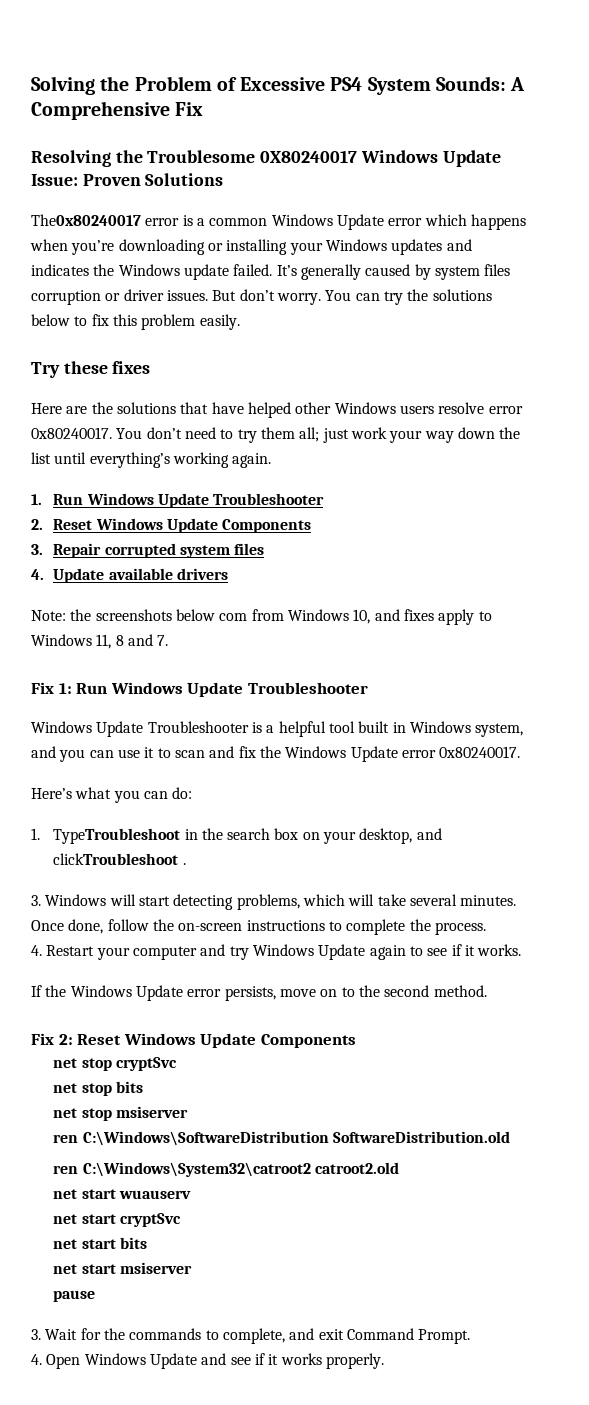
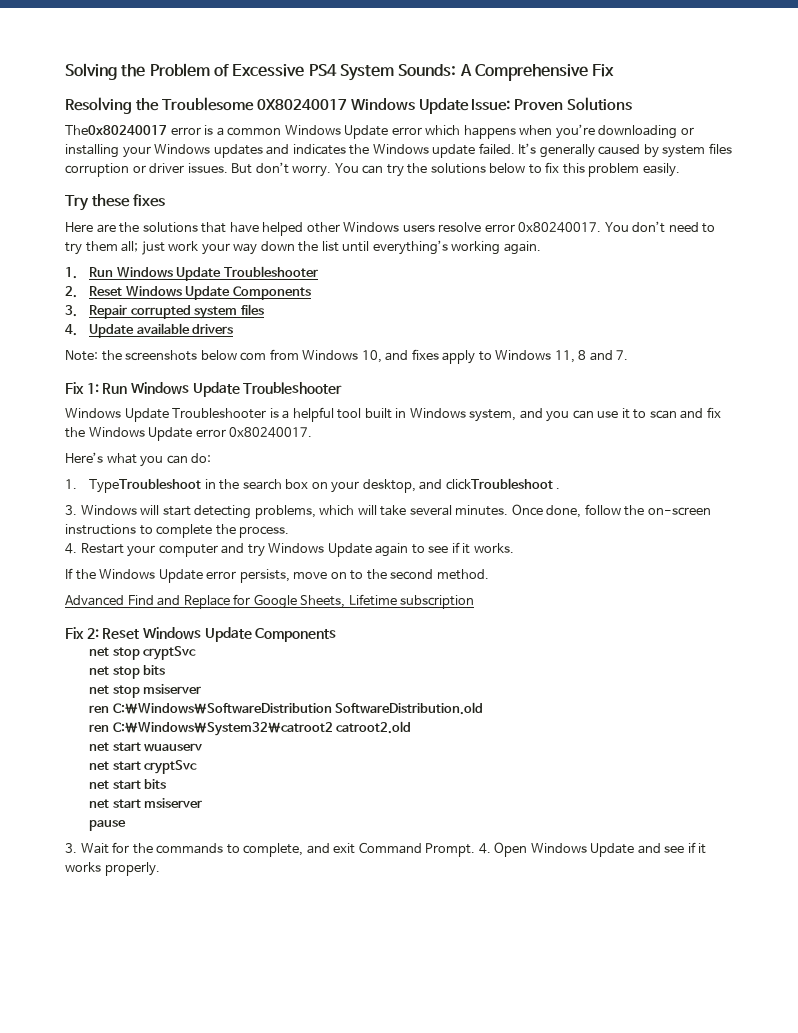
(487, 991) none -> [65,594,475,609] // Advanced Find and Replace for Google Sheets, Lifetime subscription
(471, 1336) // -> (476, 850) none

